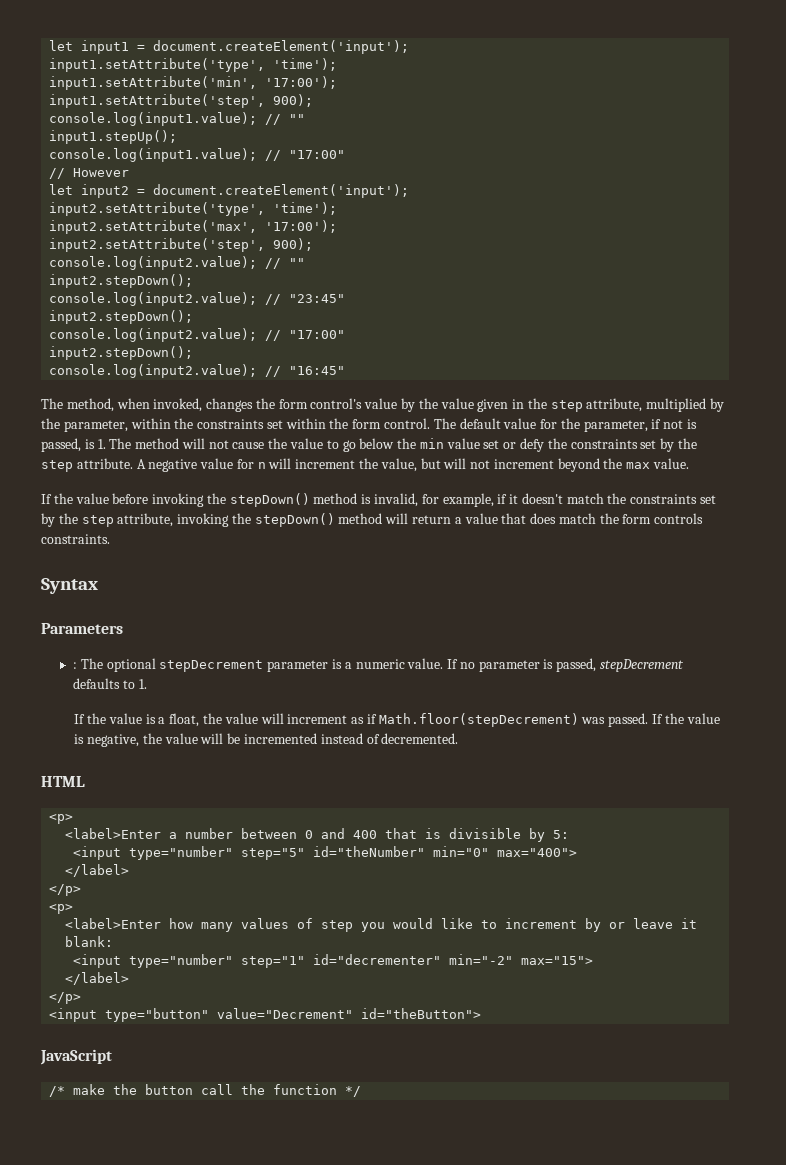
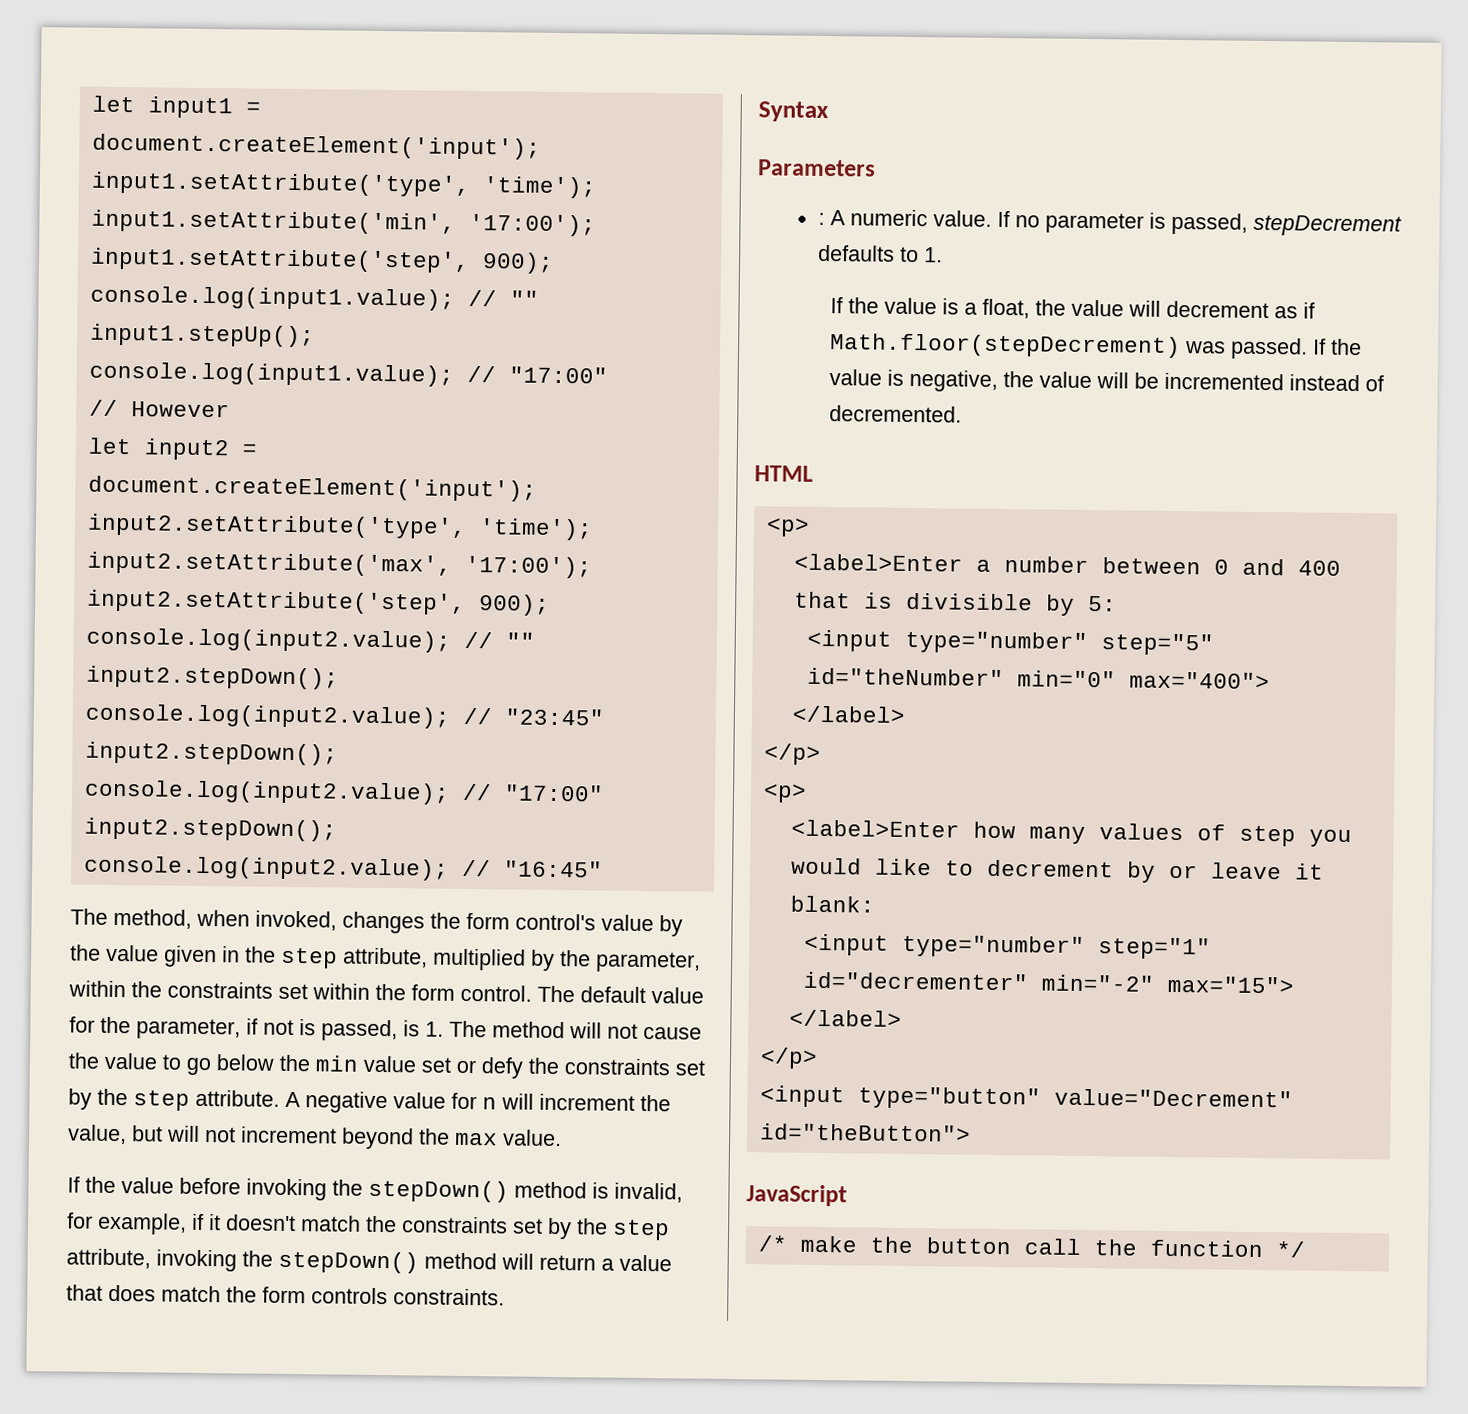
[80,658,352,672] The optional stepDecrement parameter is a -> [829,210,846,226] A
[287,714,348,724] increment -> [1166,300,1270,319] decrement
[505,918,578,929] increment -> [986,859,1114,878] decrement

